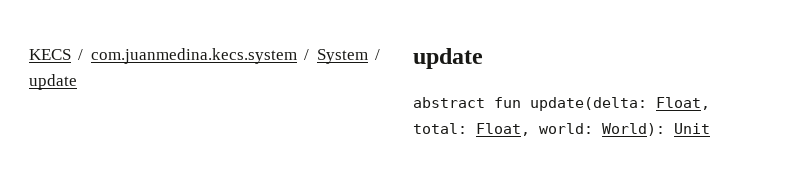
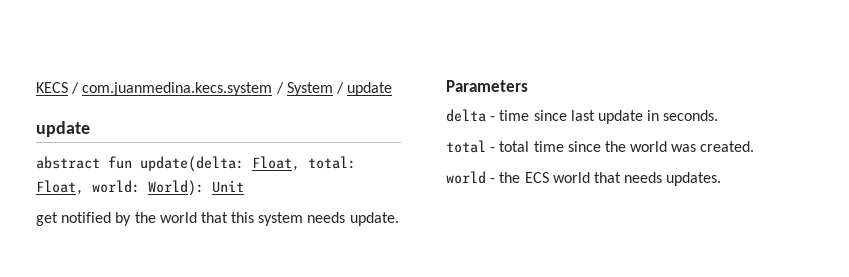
(710, 128) none -> [36,212,399,226] [446,80,528,92] [446,109,719,124] [446,140,755,153] [446,171,722,186] // get notified by the world that this system needs update. // Parameters // delta - time since last update in seconds. // total - total time since the world was created. // world - the ECS world that needs updates.

